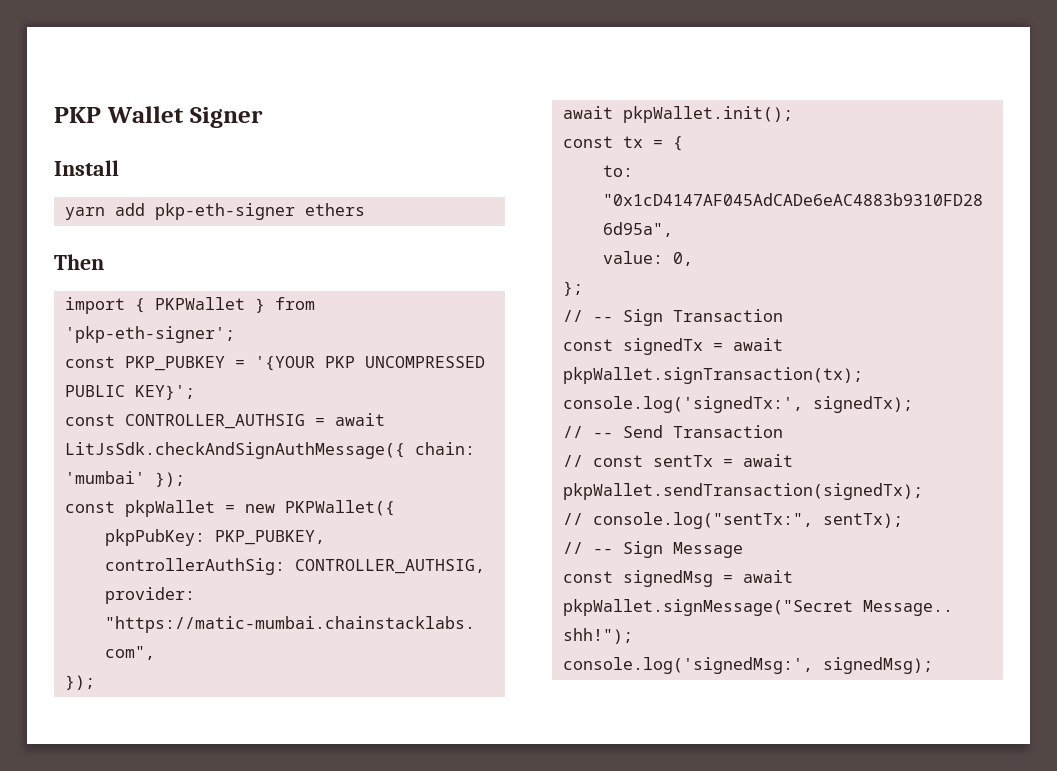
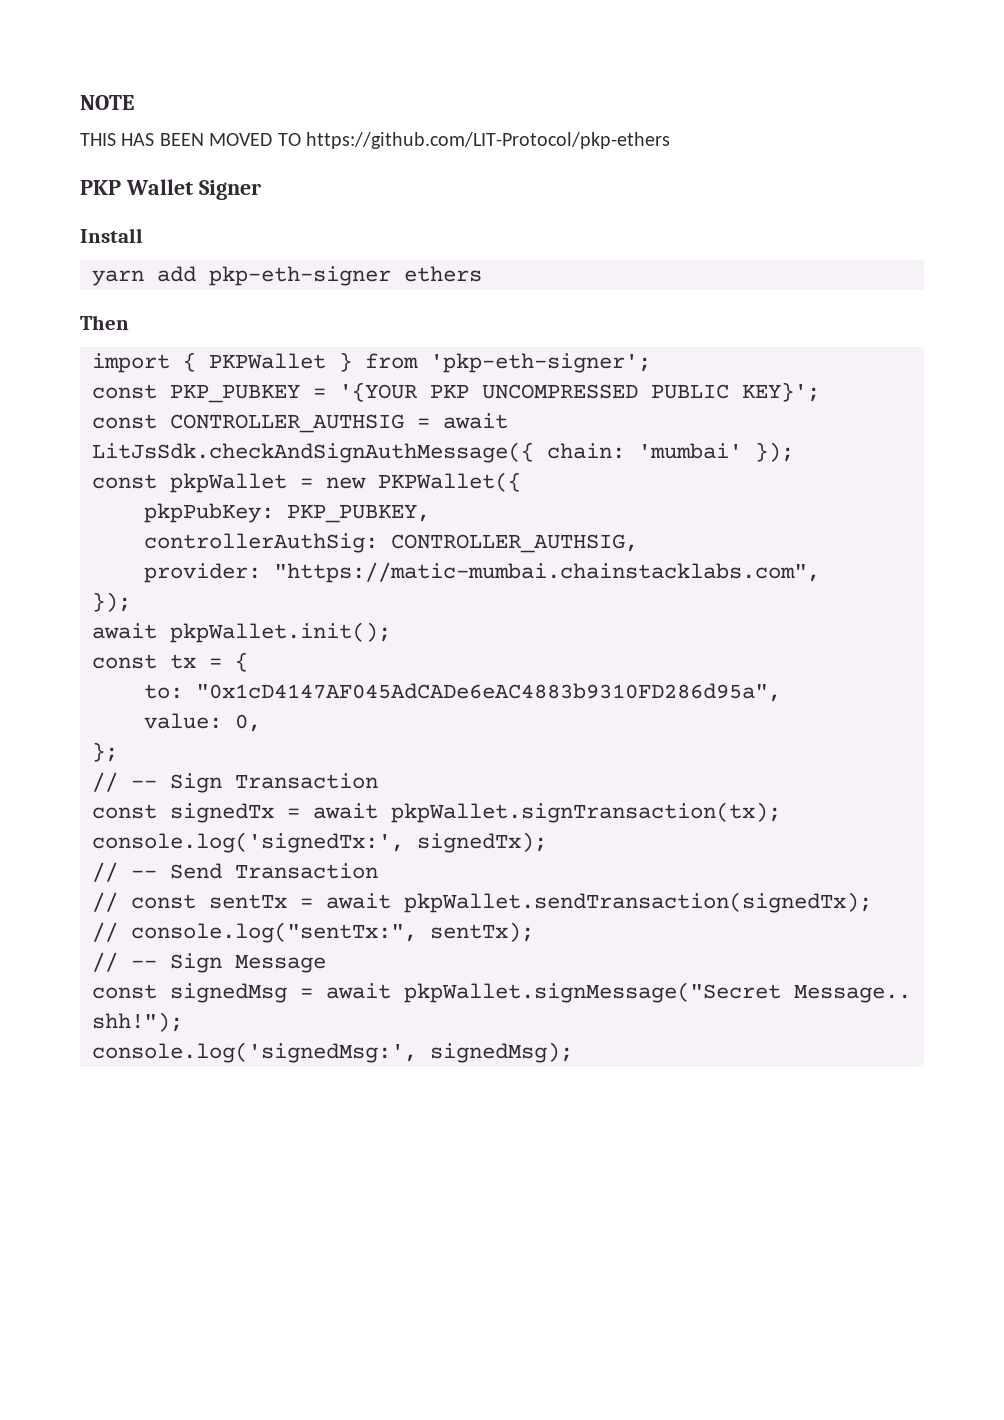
(54, 115) none -> [80,95,134,110] [80,132,670,149] NOTE // THIS HAS BEEN MOVED TO https://github.com/LIT-Protocol/pkp-ethers //

